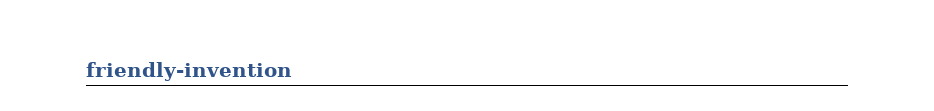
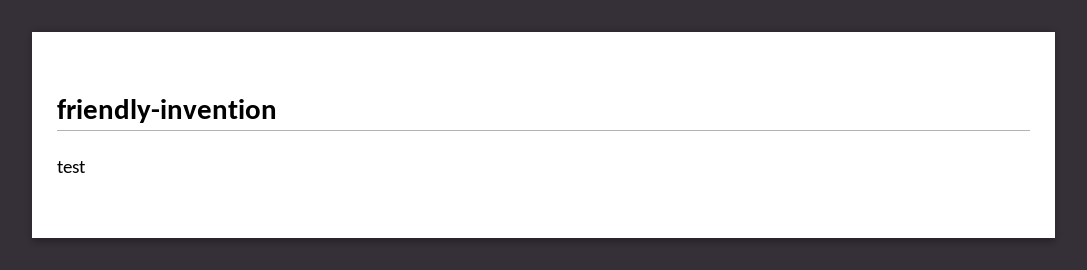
(292, 71) none -> [57,161,86,173] // test

